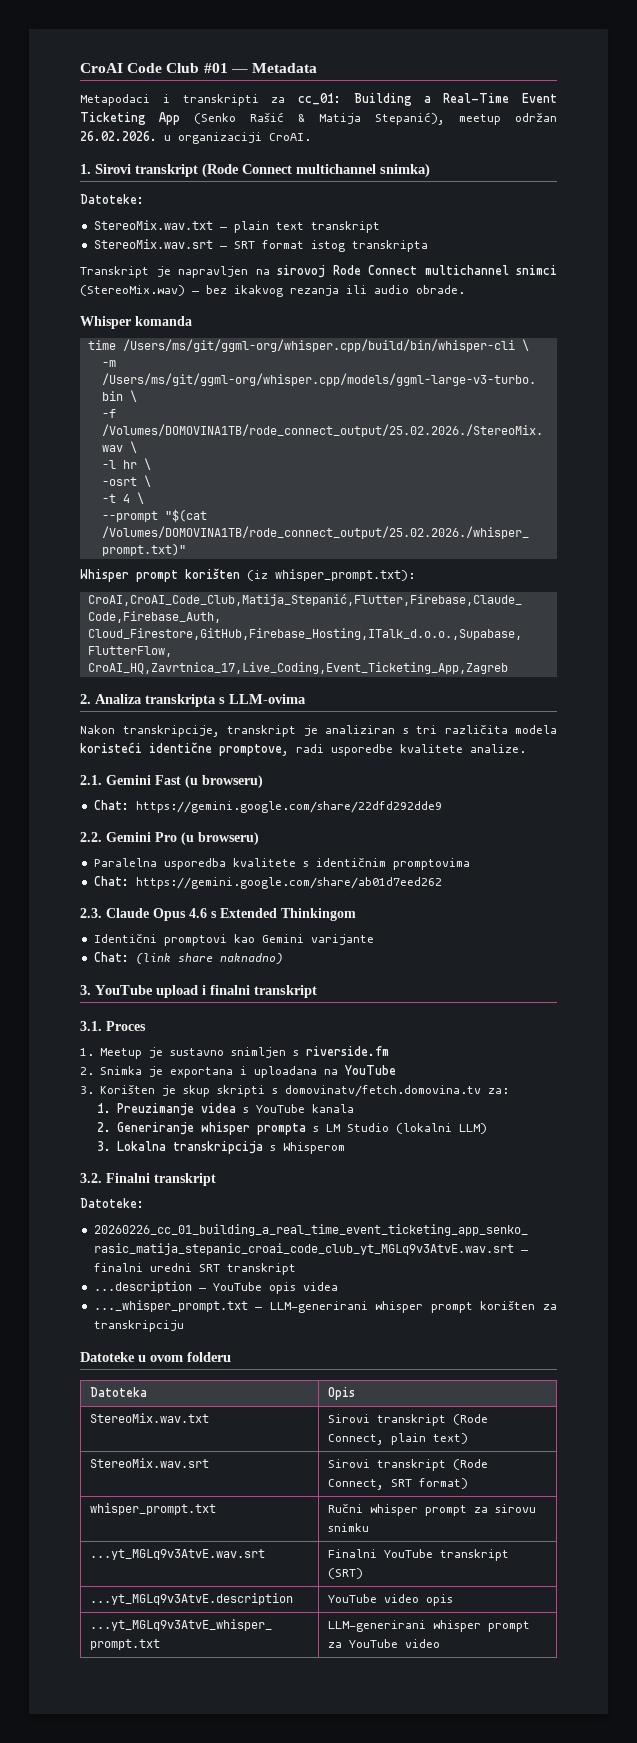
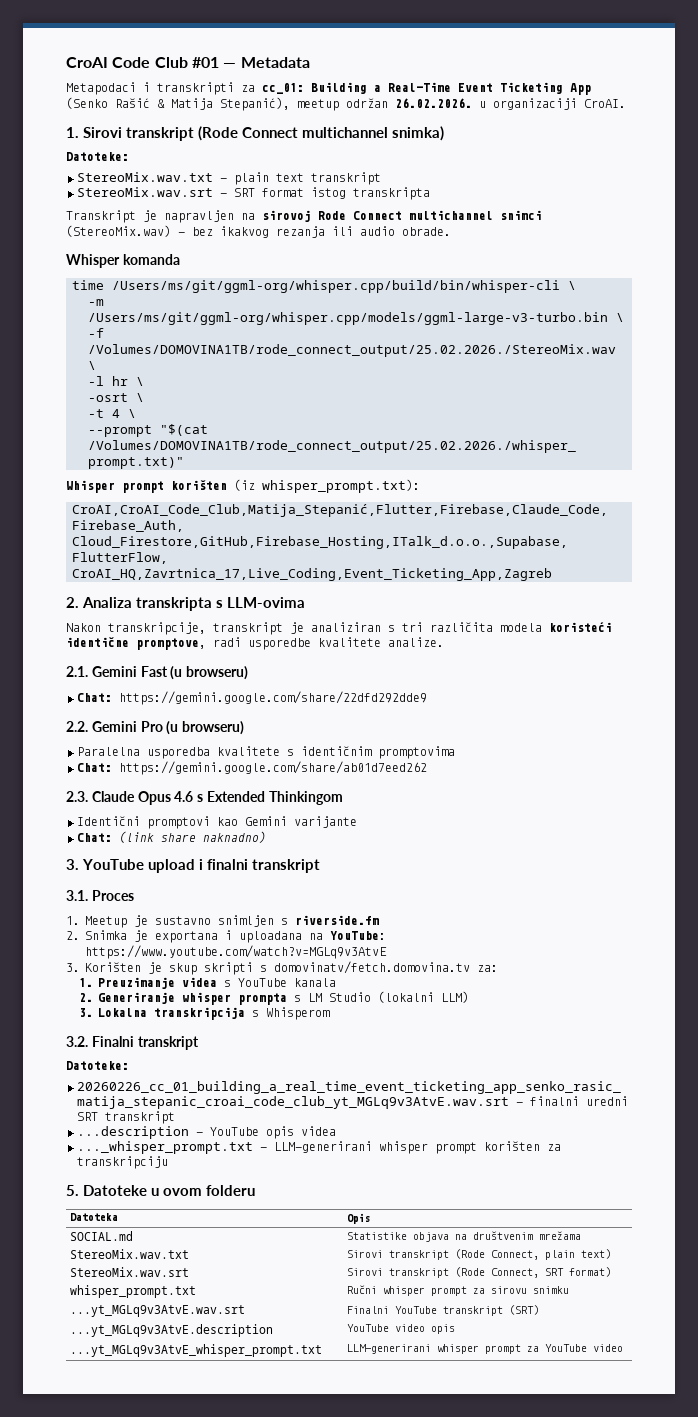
[344,1065,397,1075] YouTube -> [330,931,386,940] [85,945,387,959] YouTube: https://www.youtube.com/watch?v=MGLq9v3AtvE
(184, 1326) none -> [66,1185,79,1196] 5.
(355, 1393) none -> [70,1231,134,1241] [347,1231,582,1242] // SOCIAL.md | Statistike objava na društvenim mrežama

